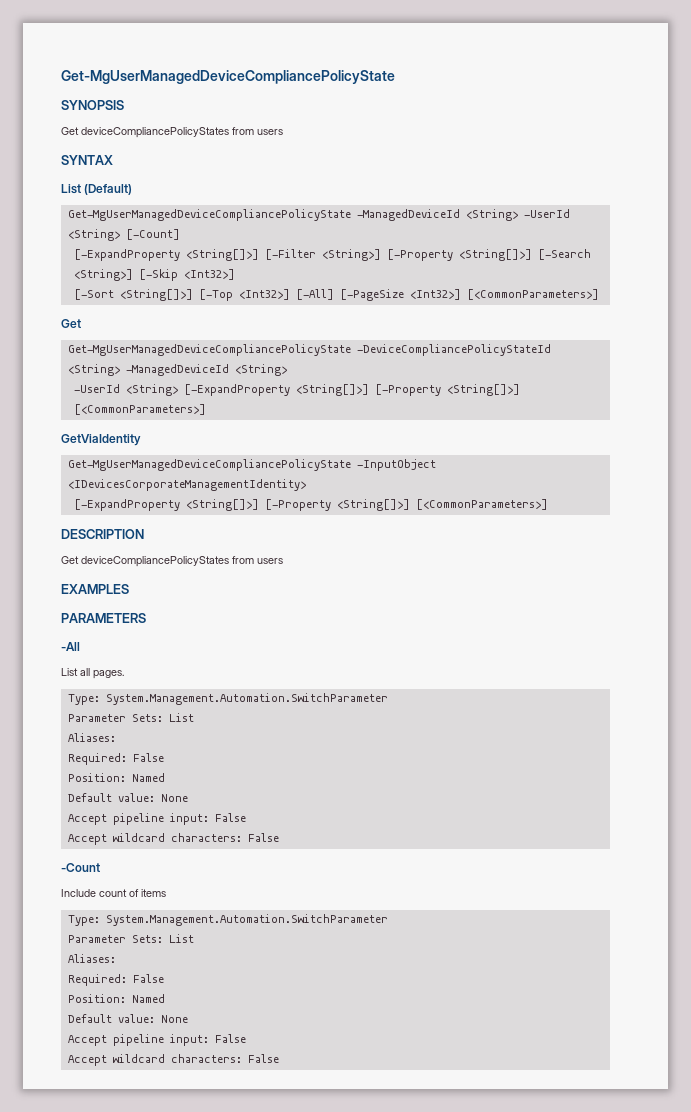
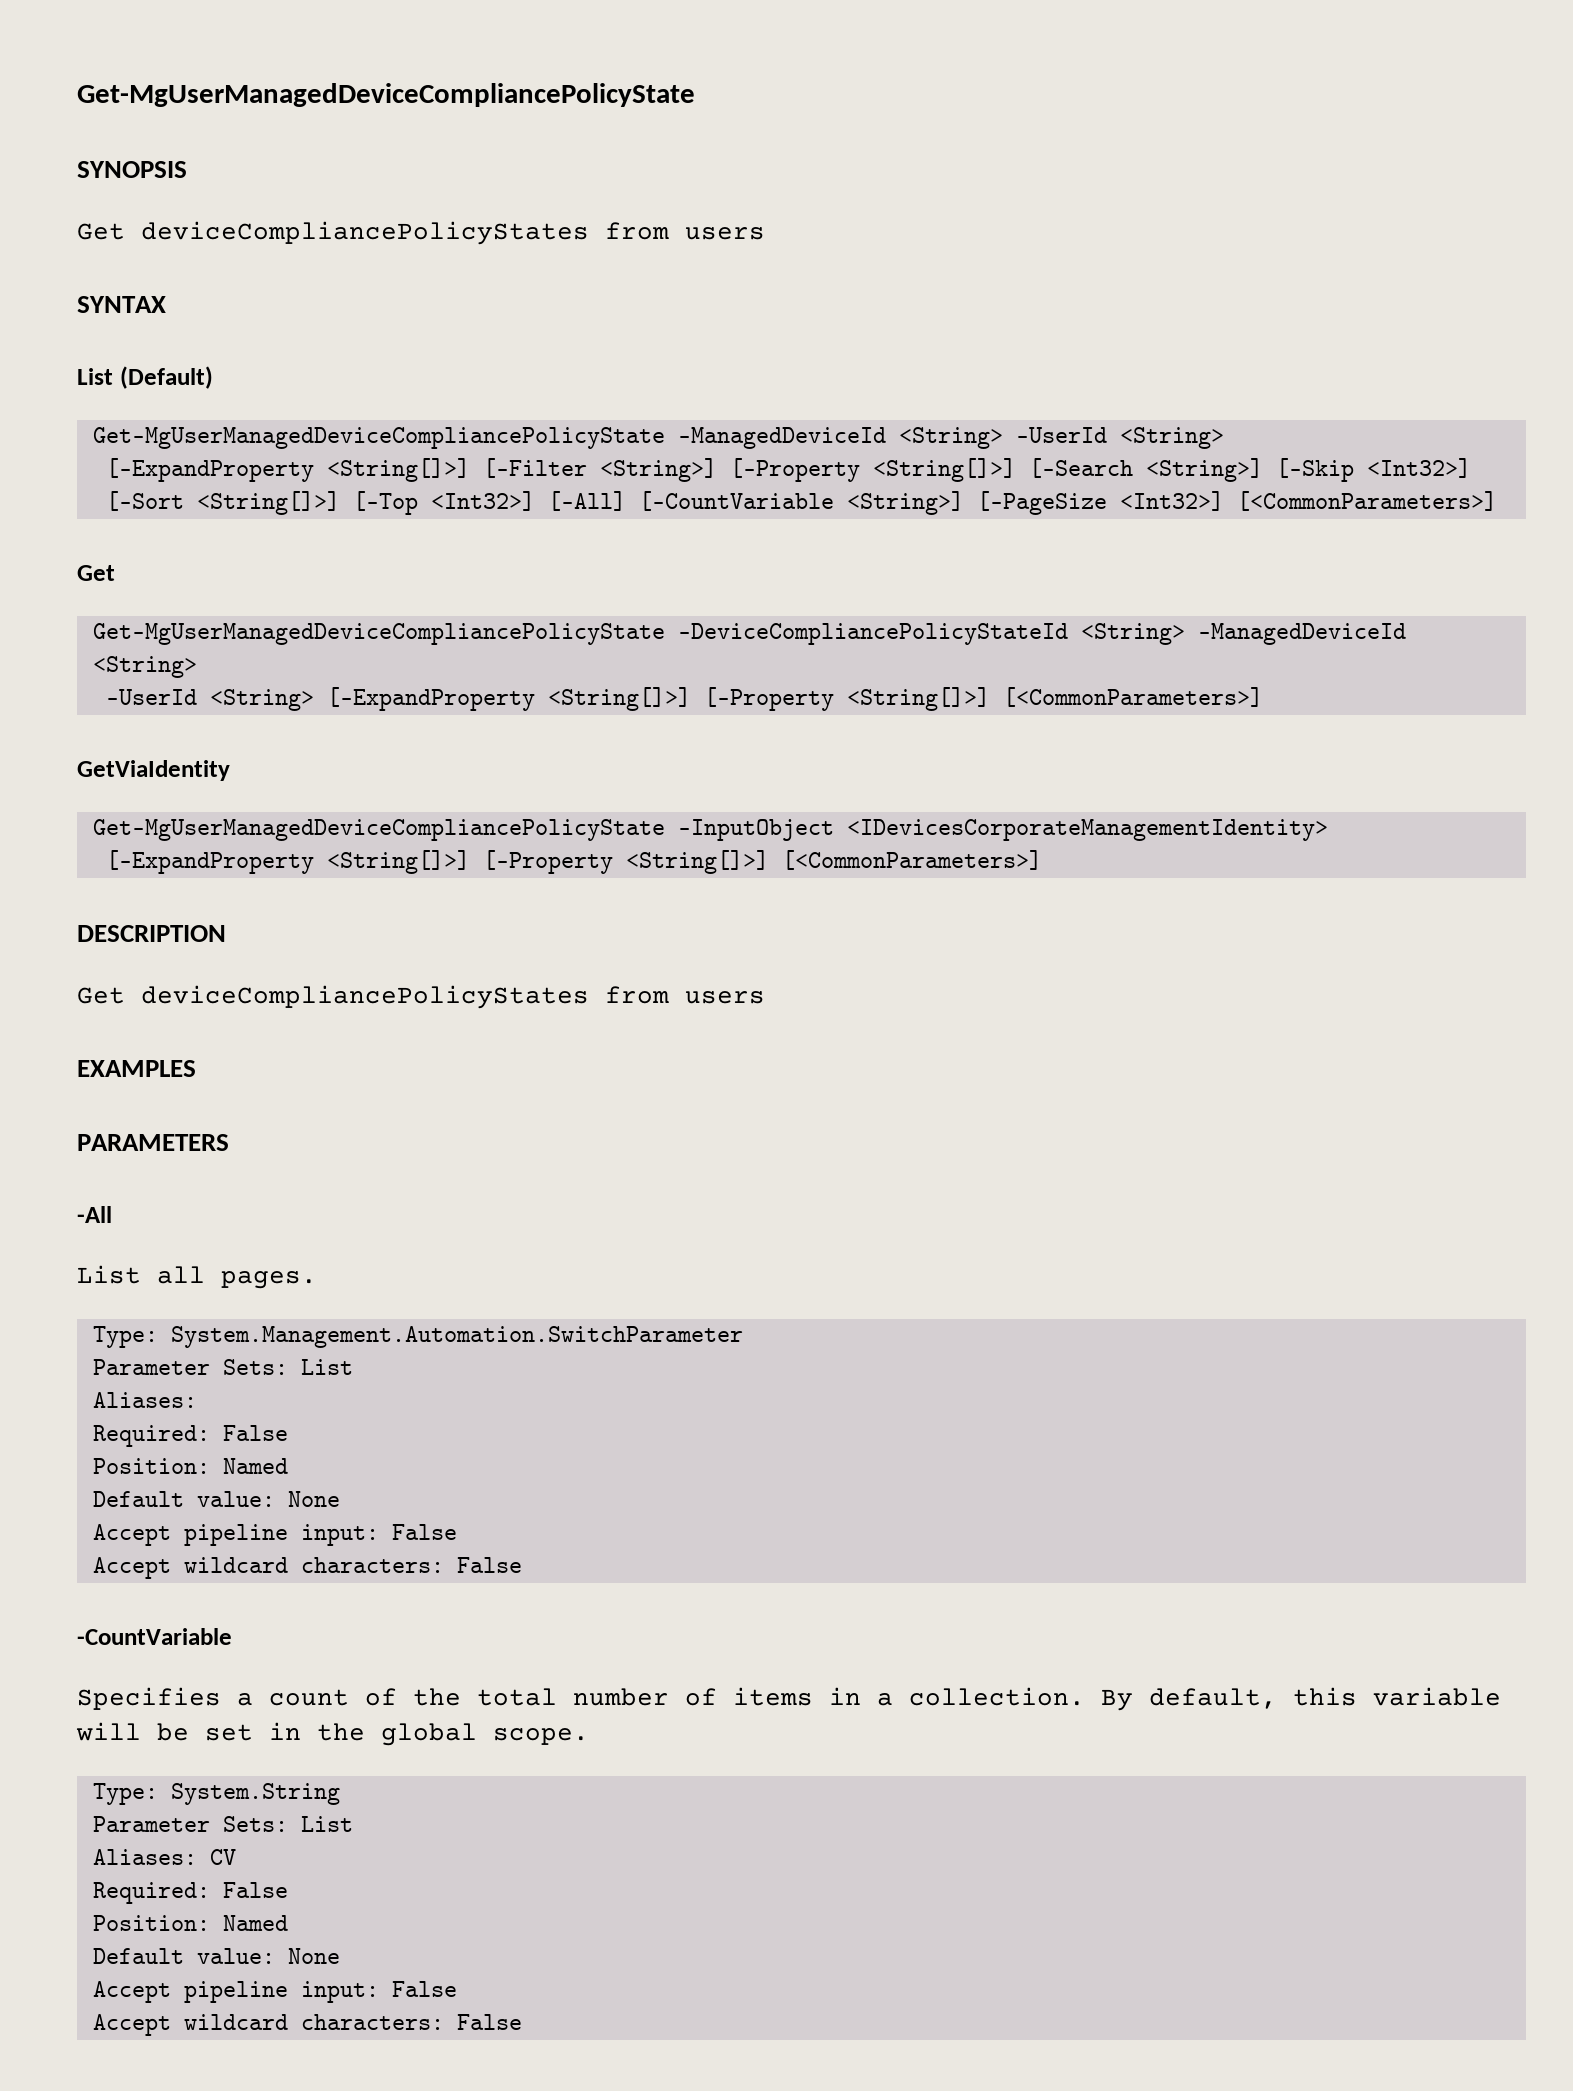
[125,229,180,240] [-Count] -> (1224, 438) none
(334, 294) none -> [638,491,964,515] [-CountVariable <String>]
[61,863,100,872] [61,889,166,897] [67,914,388,926] [67,934,194,943] [67,954,116,963] -Count // Include count of items // Type: System.Management.Automation.SwitchParameter // Parameter Sets: List // Aliases: -> [77,1628,232,1645] [77,1687,1501,1711] [76,1722,589,1746] [92,1783,340,1805] [92,1816,353,1832] [92,1849,236,1865] -CountVariable // Specifies a count of the total number of items in a collection. By default, this variable will be set in the global scope. // Type: System.String // Parameter Sets: List // Aliases: CV

